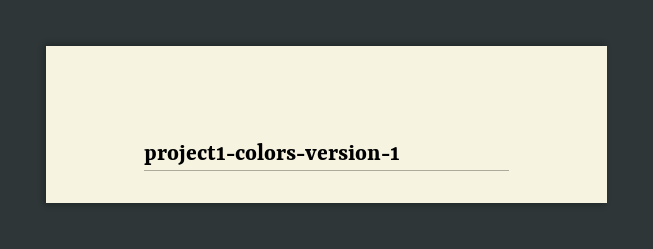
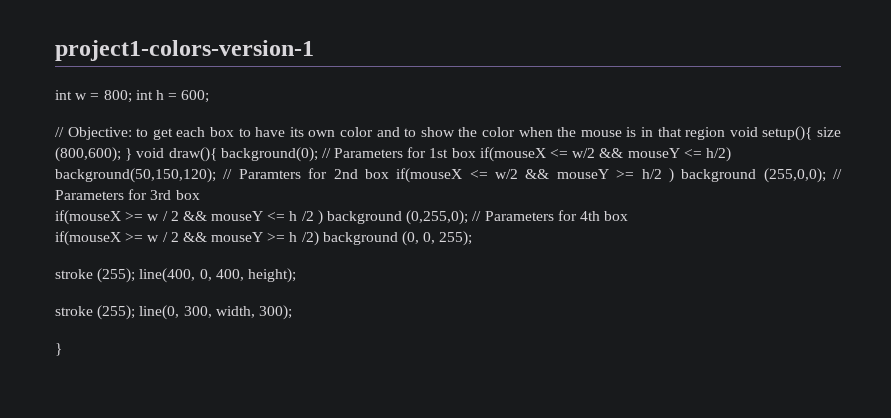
(400, 154) none -> [55,90,210,103] [55,126,842,141] [55,147,731,162] [55,168,842,183] [55,189,200,200] [55,210,629,225] [55,231,473,246] [55,268,296,283] [55,305,292,320] [55,343,62,356] // int w = 800; int h = 600; // // Objective: to get each box to have its own color and to show the color when the mouse is in that region void setup(){ size (800,600); } void draw(){ background(0); // Parameters for 1st box if(mouseX <= w/2 && mouseY <= h/2) background(50,150,120); // Paramters for 2nd box if(mouseX <= w/2 && mouseY >= h/2 ) background (255,0,0); // Parameters for 3rd box // if(mouseX >= w / 2 && mouseY <= h /2 ) background (0,255,0); // Parameters for 4th box // if(mouseX >= w / 2 && mouseY >= h /2) background (0, 0, 255); // stroke (255); line(400, 0, 400, height); // stroke (255); line(0, 300, width, 300); // }

